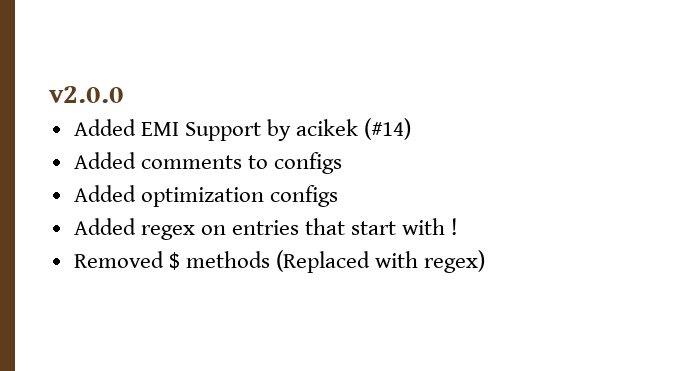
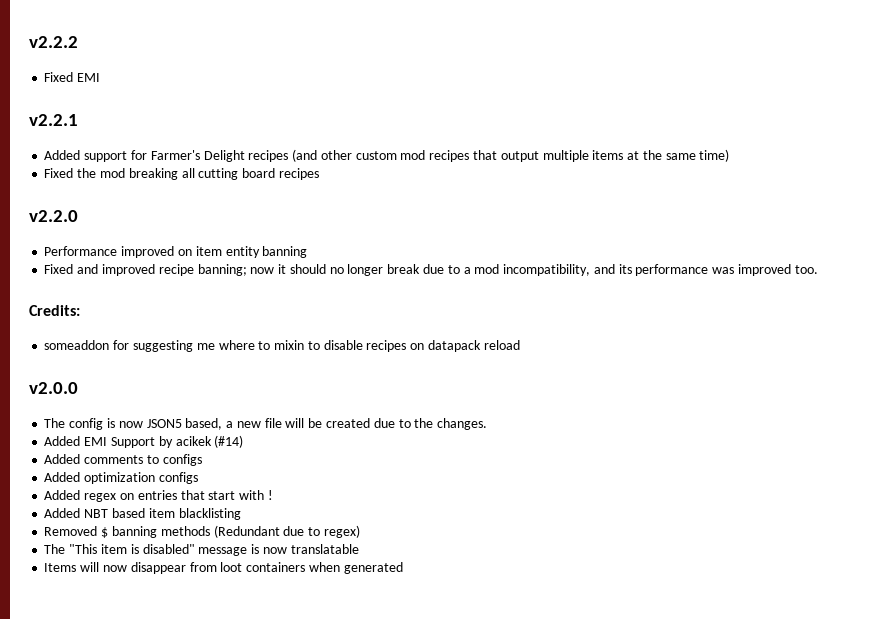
[49,86,124,103] v2.0.0 -> [29,36,78,48] [44,72,101,82] [29,114,78,126] [44,149,730,162] [44,168,319,180] [29,210,78,222] [44,246,308,258] [44,264,818,276] [29,305,80,316] [44,340,520,352] [29,382,78,394] [44,418,488,430] v2.2.2 // Fixed EMI // v2.2.1 // Added support for Farmer's Delight recipes (and other custom mod recipes that output multiple items at the same time) // Fixed the mod breaking all cutting board recipes // v2.2.0 // Performance improved on item entity banning // Fixed and improved recipe banning; now it should no longer break due to a mod incompatibility, and its performance was improved too. // Credits: // someaddon for suggesting me where to mixin to disable recipes on datapack reload // v2.0.0 // The config is now JSON5 based, a new file will be created due to the changes.
[73,250,486,273] Removed $ methods (Replaced with regex) -> [44,508,241,520] [44,525,360,538] [44,544,359,556] [44,562,403,574] Added NBT based item blacklisting // Removed $ banning methods (Redundant due to regex) // The "This item is disabled" message is now translatable // Items will now disappear from loot containers when generated

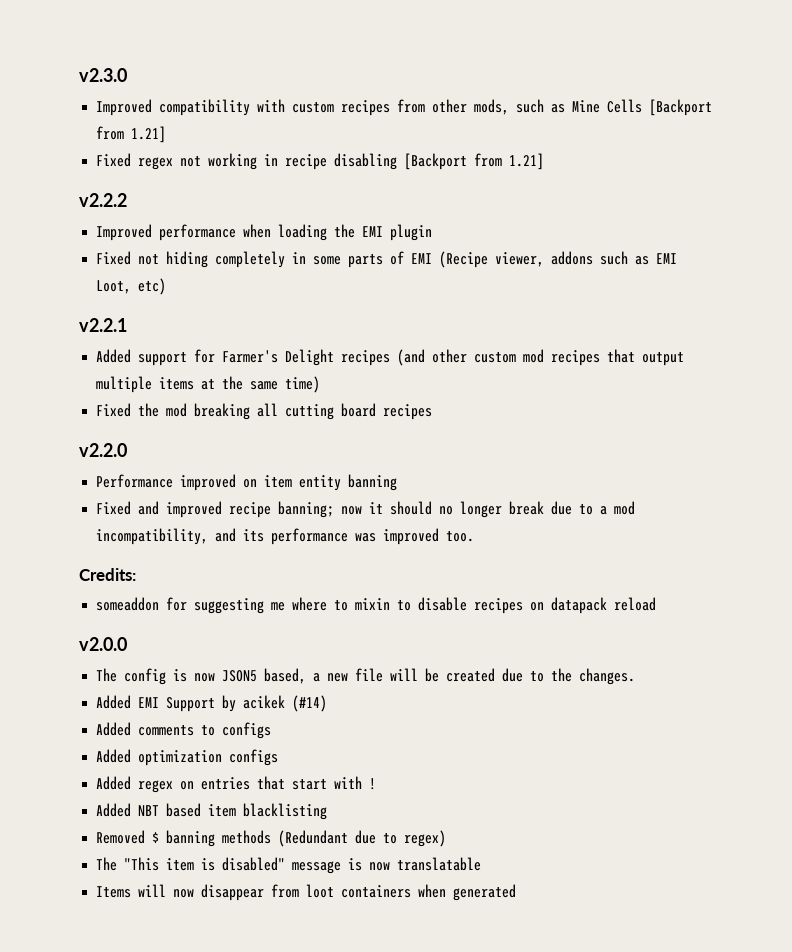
[29,36,78,48] [44,72,101,82] v2.2.2 // Fixed EMI -> [79,68,127,82] [96,99,713,116] [96,126,167,143] [96,153,545,170] [79,193,127,207] [96,224,433,241] [96,251,678,268] [96,278,167,295] v2.3.0 // Improved compatibility with custom recipes from other mods, such as Mine Cells [Backport from 1.21] // Fixed regex not working in recipe disabling [Backport from 1.21] // v2.2.2 // Improved performance when loading the EMI plugin // Fixed not hiding completely in some parts of EMI (Recipe viewer, addons such as EMI Loot, etc)

